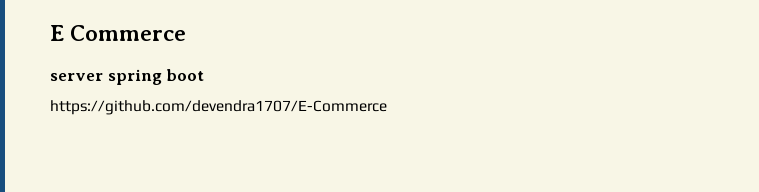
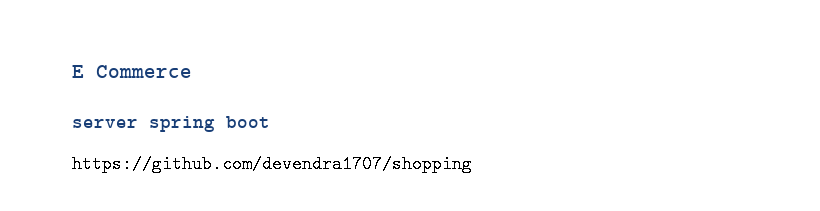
[50,100,387,115] https://github.com/devendra1707/E-Commerce -> [72,155,472,173] https://github.com/devendra1707/shopping

